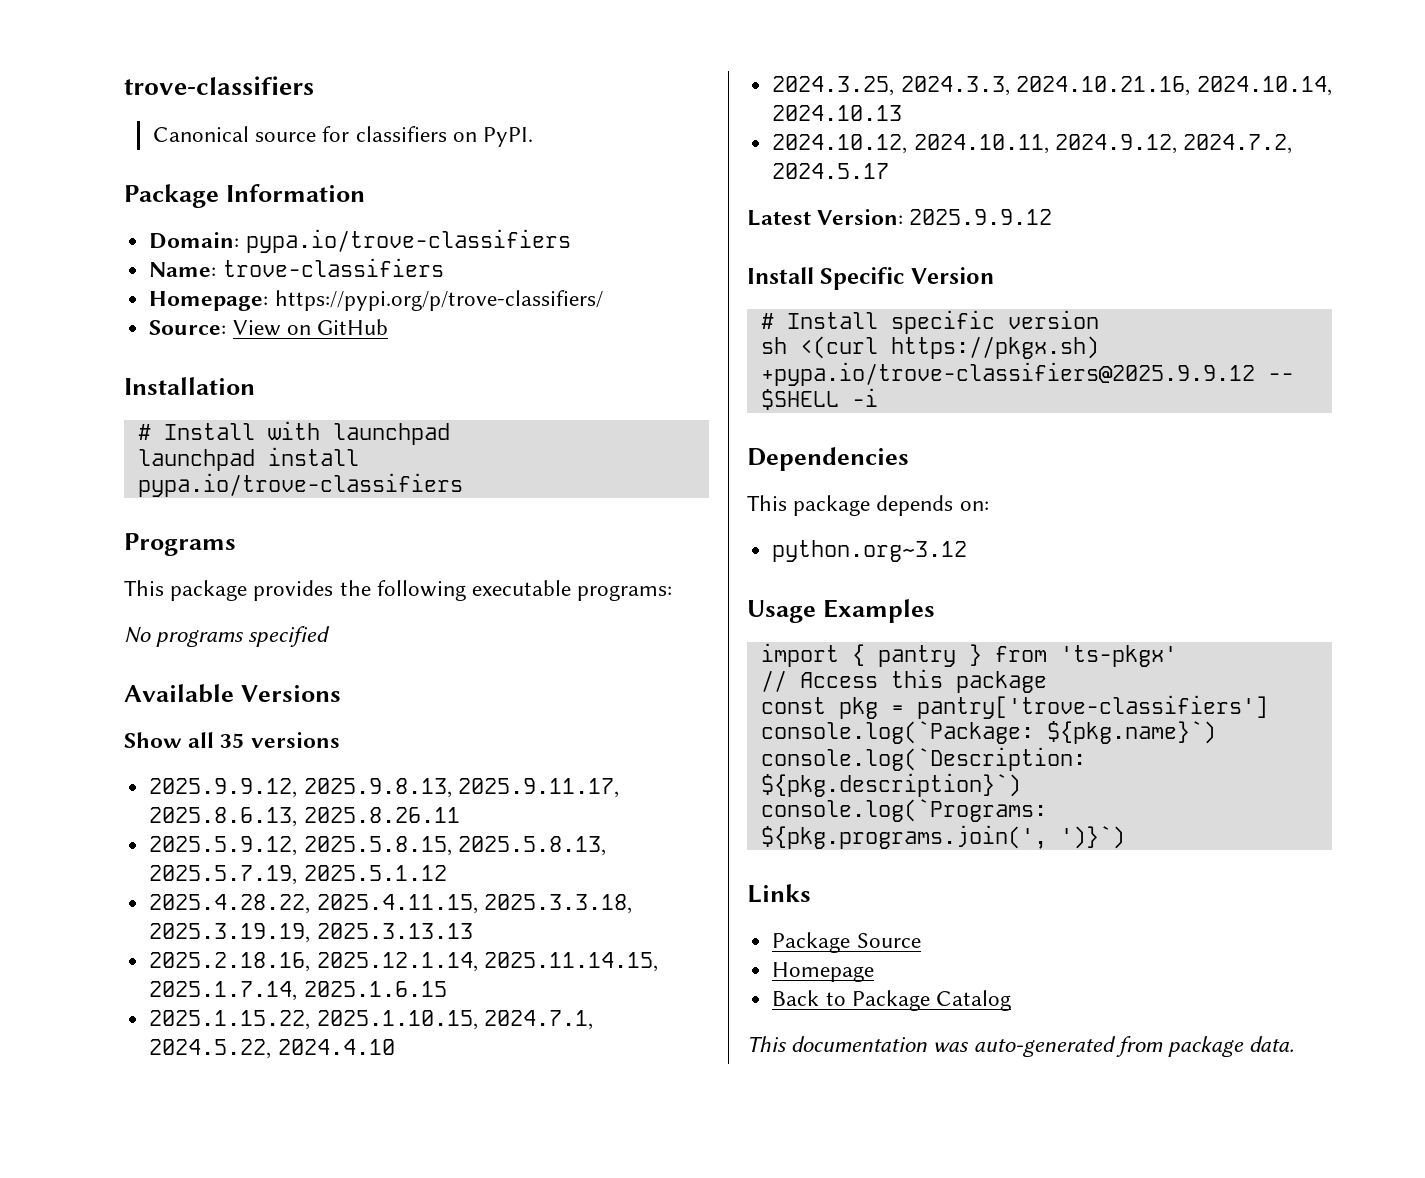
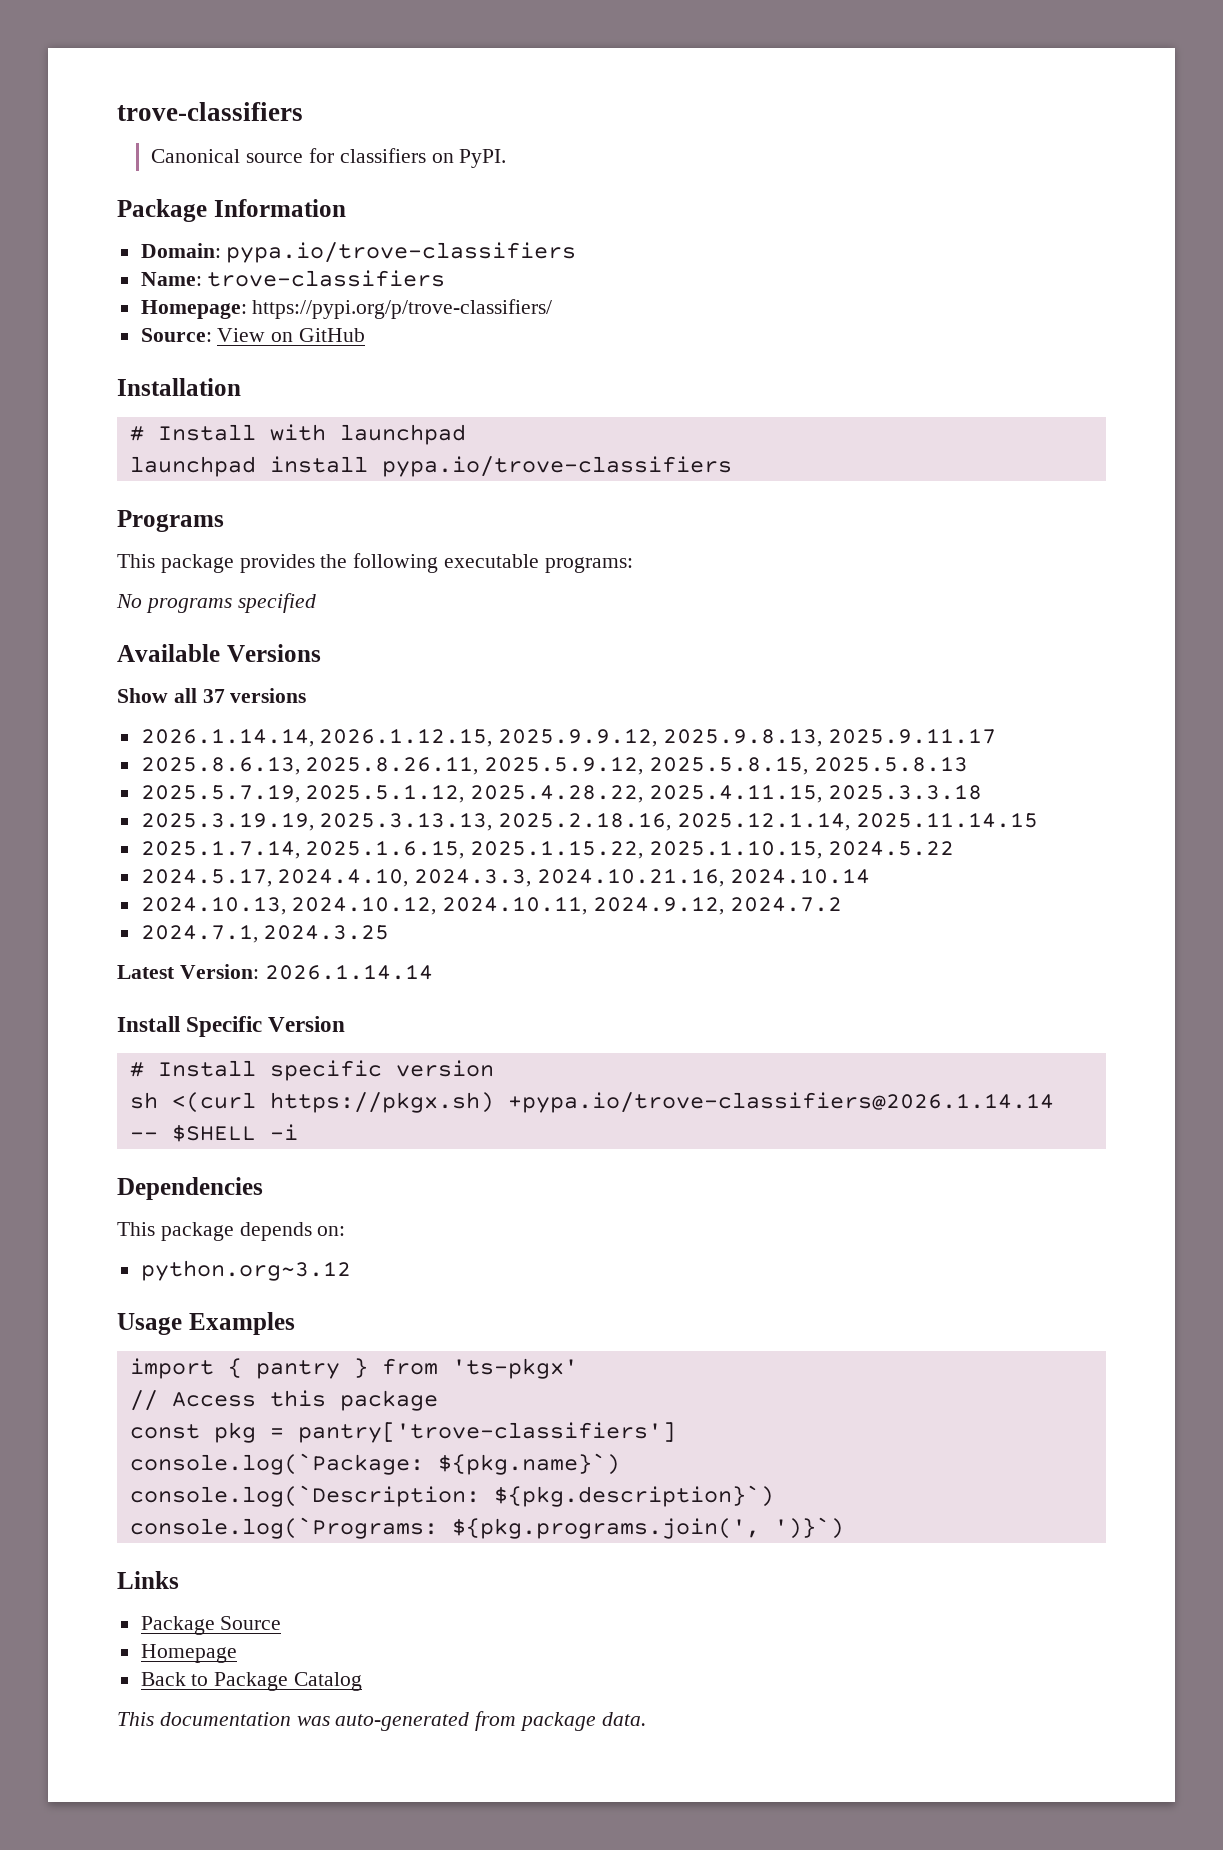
[220,733,245,748] 35 -> [202,689,225,703] 37
[149,778,619,798] [149,807,460,827] [149,836,606,856] [149,865,447,885] [149,894,632,914] [149,923,473,943] [149,952,658,972] [149,981,447,1001] [149,1010,593,1030] [149,1039,395,1059] [772,76,1332,96] [772,105,903,121] [772,134,1292,154] [772,163,890,179] 2025.9.9.12, 2025.9.8.13, 2025.9.11.17, 2025.8.6.13, 2025.8.26.11 // 2025.5.9.12, 2025.5.8.15, 2025.5.8.13, 2025.5.7.19, 2025.5.1.12 // 2025.4.28.22, 2025.4.11.15, 2025.3.3.18, 2025.3.19.19, 2025.3.13.13 // 2025.2.18.16, 2025.12.1.14, 2025.11.14.15, 2025.1.7.14, 2025.1.6.15 // 2025.1.15.22, 2025.1.10.15, 2024.7.1, 2024.5.22, 2024.4.10 // 2024.3.25, 2024.3.3, 2024.10.21.16, 2024.10.14, 2024.10.13 // 2024.10.12, 2024.10.11, 2024.9.12, 2024.7.2, 2024.5.17 -> [140,728,996,747] [140,756,968,775] [140,784,982,803] [140,812,1038,831] [140,840,954,859] [140,868,870,887] [140,896,842,915] [140,924,390,943] 2026.1.14.14, 2026.1.12.15, 2025.9.9.12, 2025.9.8.13, 2025.9.11.17 // 2025.8.6.13, 2025.8.26.11, 2025.5.9.12, 2025.5.8.15, 2025.5.8.13 // 2025.5.7.19, 2025.5.1.12, 2025.4.28.22, 2025.4.11.15, 2025.3.3.18 // 2025.3.19.19, 2025.3.13.13, 2025.2.18.16, 2025.12.1.14, 2025.11.14.15 // 2025.1.7.14, 2025.1.6.15, 2025.1.15.22, 2025.1.10.15, 2024.5.22 // 2024.5.17, 2024.4.10, 2024.3.3, 2024.10.21.16, 2024.10.14 // 2024.10.13, 2024.10.12, 2024.10.11, 2024.9.12, 2024.7.2 // 2024.7.1, 2024.3.25
[909,209,1053,225] 2025.9.9.12 -> [264,964,433,980] 2026.1.14.14
[760,362,1255,386] +pypa.io/trove-classifiers@2025.9.9.12 -> [507,1092,1054,1113] +pypa.io/trove-classifiers@2026.1.14.14

